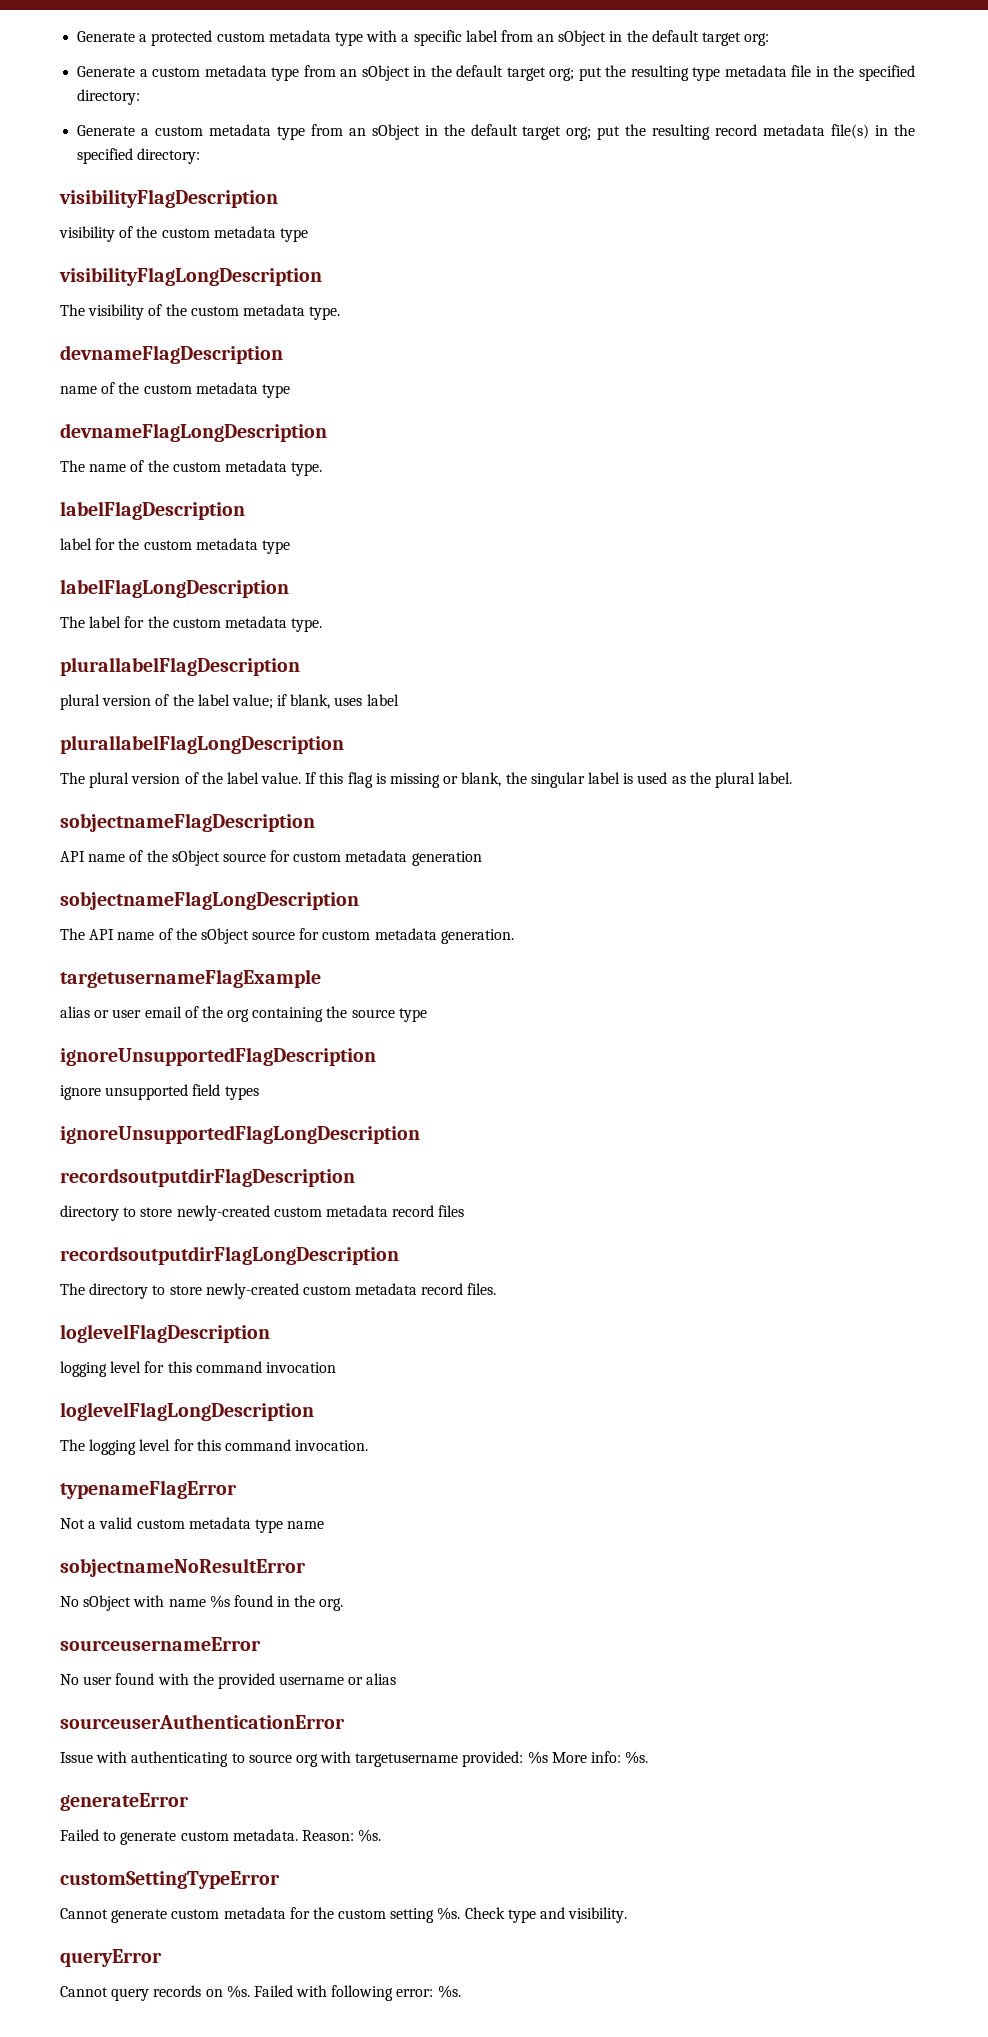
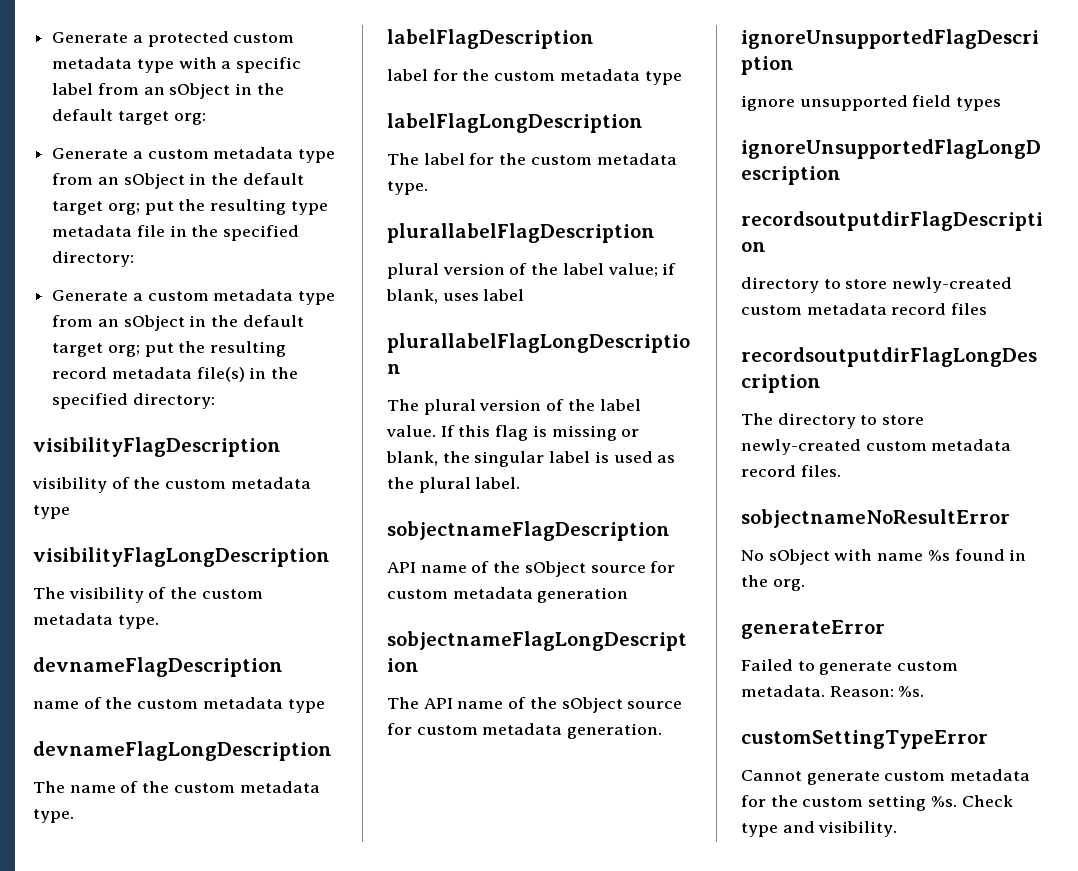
[60,969,321,988] [60,1006,427,1022] // targetusernameFlagExample // alias or user email of the org containing the source type -> (663, 731) none
[60,1324,270,1343] [60,1361,336,1377] [60,1402,314,1421] [60,1439,369,1455] [60,1480,237,1499] [60,1517,325,1533] // loglevelFlagDescription // logging level for this command invocation // loglevelFlagLongDescription // The logging level for this command invocation. // typenameFlagError // Not a valid custom metadata type name -> (841, 471) none
[60,1637,261,1651] [60,1673,397,1689] [60,1714,345,1729] [60,1751,649,1767] // sourceusernameError // No user found with the provided username or alias // sourceuserAuthenticationError // Issue with authenticating to source org with targetusername provided: %s More info: %s. -> (805, 585) none
[60,1949,162,1967] [60,1985,461,2001] // queryError // Cannot query records on %s. Failed with following error: %s. -> (898, 829) none

